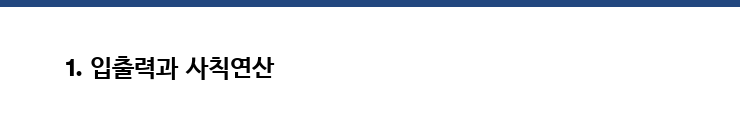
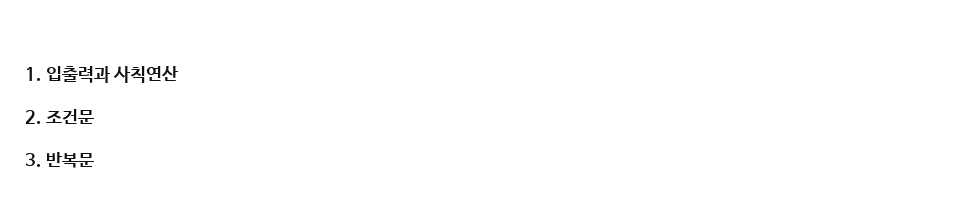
(275, 68) none -> [25,109,94,124] [25,152,94,168] // 2. 조건문 // 3. 반복문

